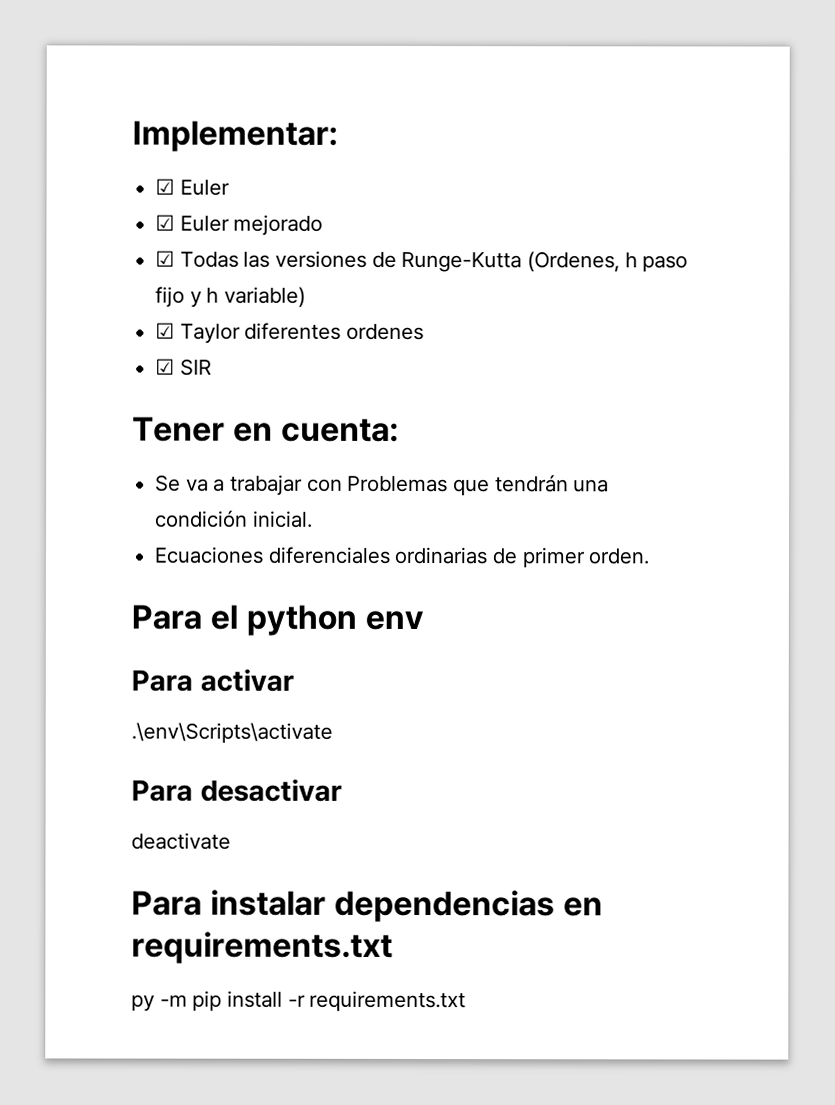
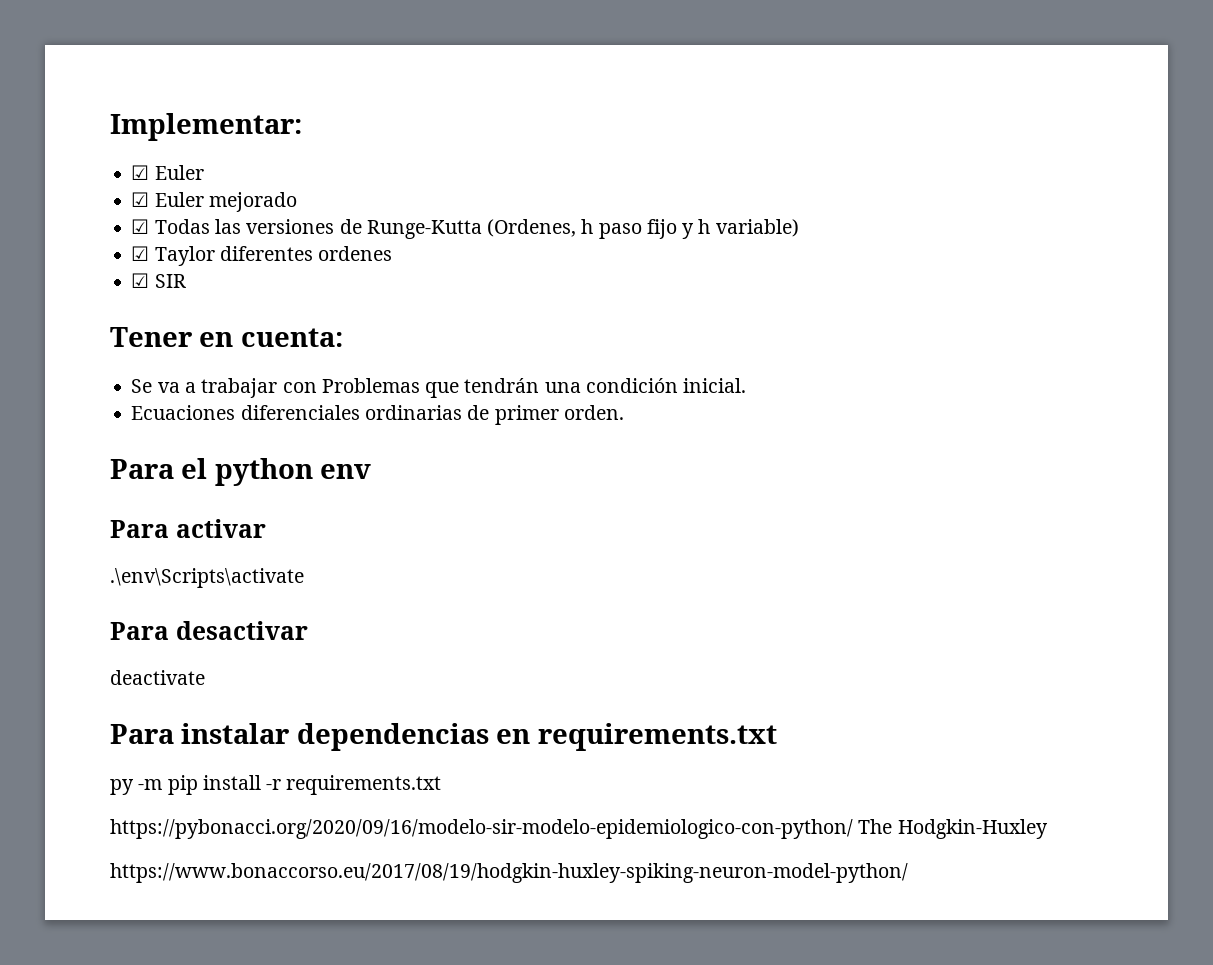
(467, 1001) none -> [110,819,1048,839] [110,863,908,883] // https://pybonacci.org/2020/09/16/modelo-sir-modelo-epidemiologico-con-python/ The Hodgkin-Huxley // https://www.bonaccorso.eu/2017/08/19/hodgkin-huxley-spiking-neuron-model-python/

